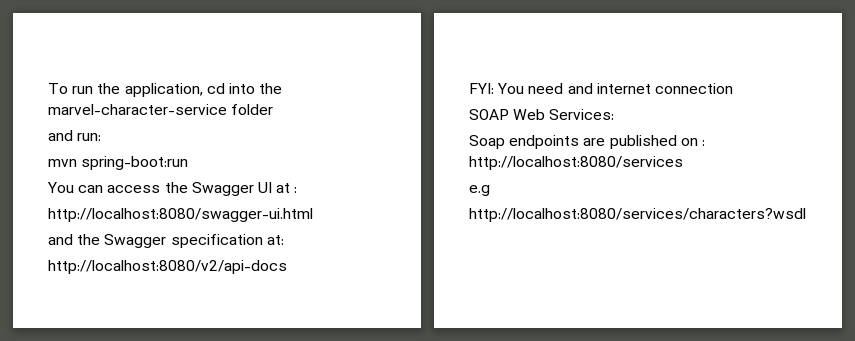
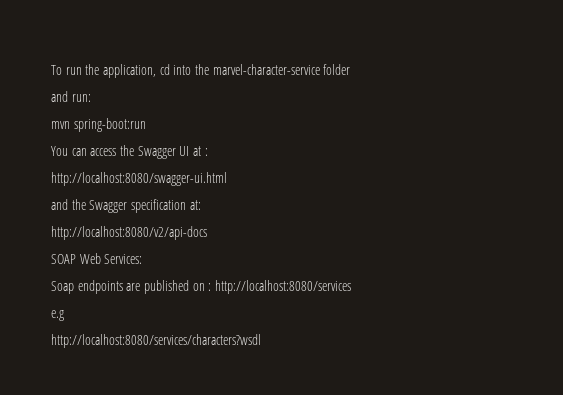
[469,83,733,94] // FYI: You need and internet connection -> (207, 233) none

